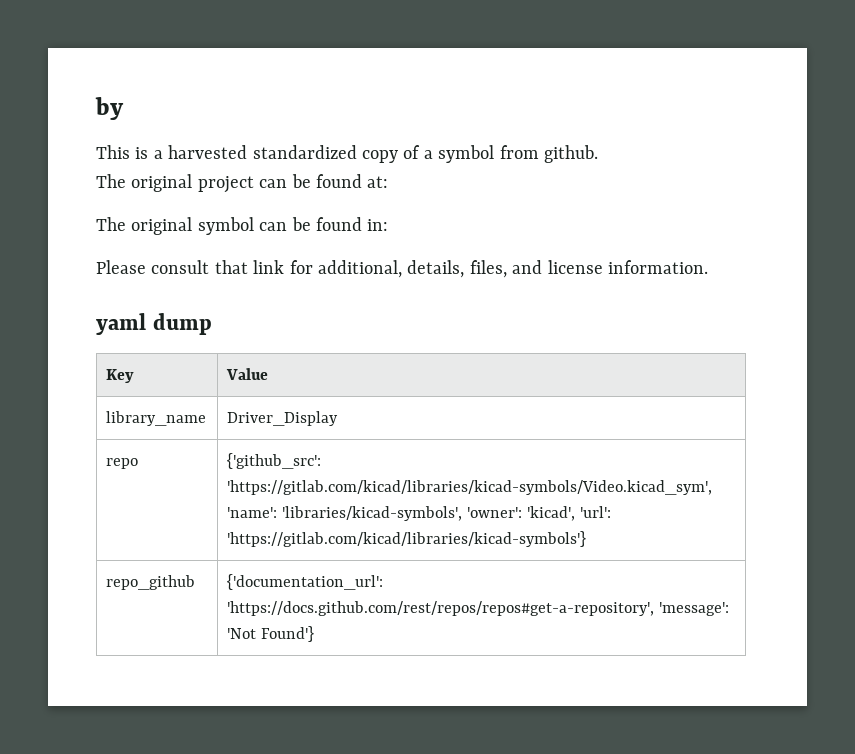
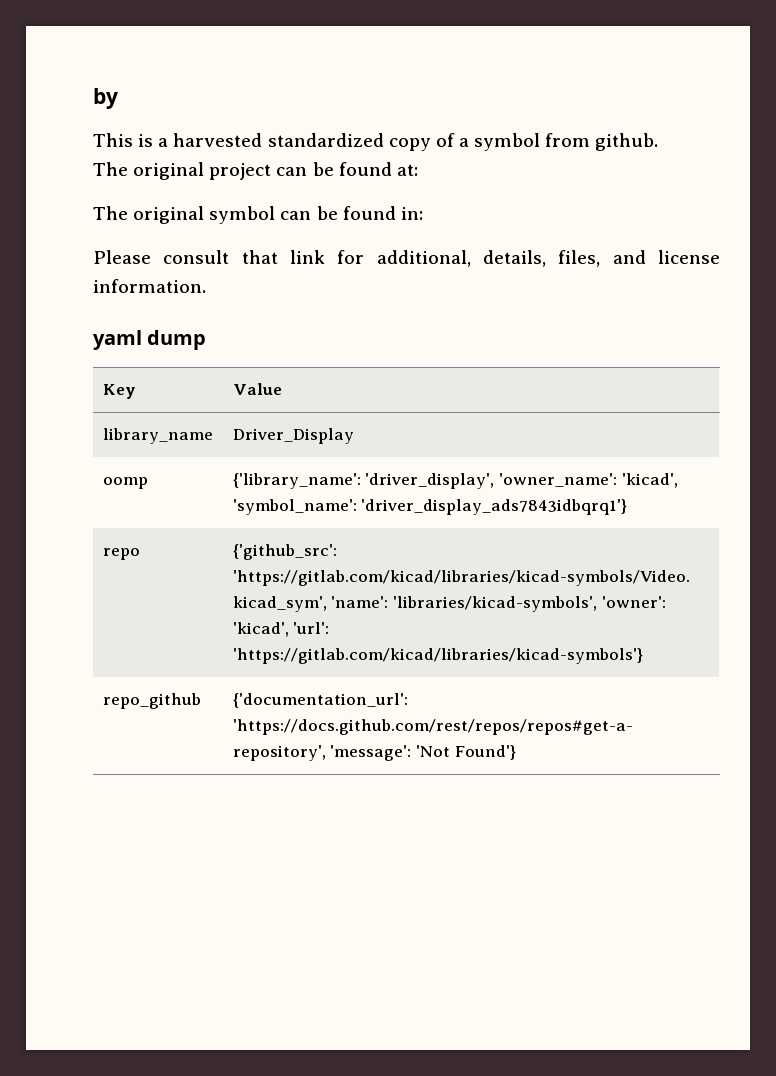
(339, 418) none -> [102,477,148,489] [232,473,678,489] [232,499,628,515] // oomp | {'library_name': 'driver_display', 'owner_name': 'kicad', 'symbol_name': 'driver_display_ads7843idbqrq1'}

